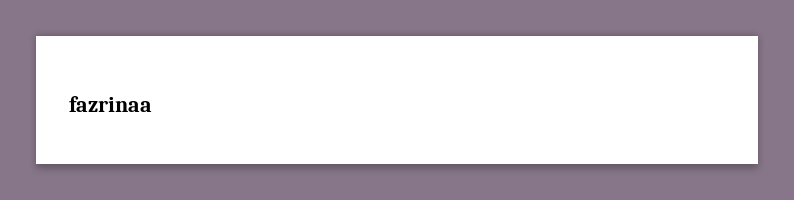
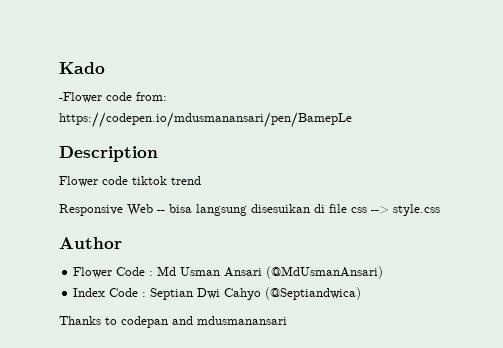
[69,96,152,112] fazrinaa -> [59,62,105,74] [59,92,167,103] [59,112,352,128] [59,146,158,162] [59,176,201,187] [59,204,440,216] [59,237,122,249] [73,266,384,279] [73,287,362,300] [59,316,287,328] Kado // -Flower code from: https://codepen.io/mdusmanansari/pen/BamepLe // Description // Flower code tiktok trend // Responsive Web -- bisa langsung disesuikan di file css --> style.css // Author // Flower Code : Md Usman Ansari (@MdUsmanAnsari) // Index Code : Septian Dwi Cahyo (@Septiandwica) // Thanks to codepan and mdusmanansari

